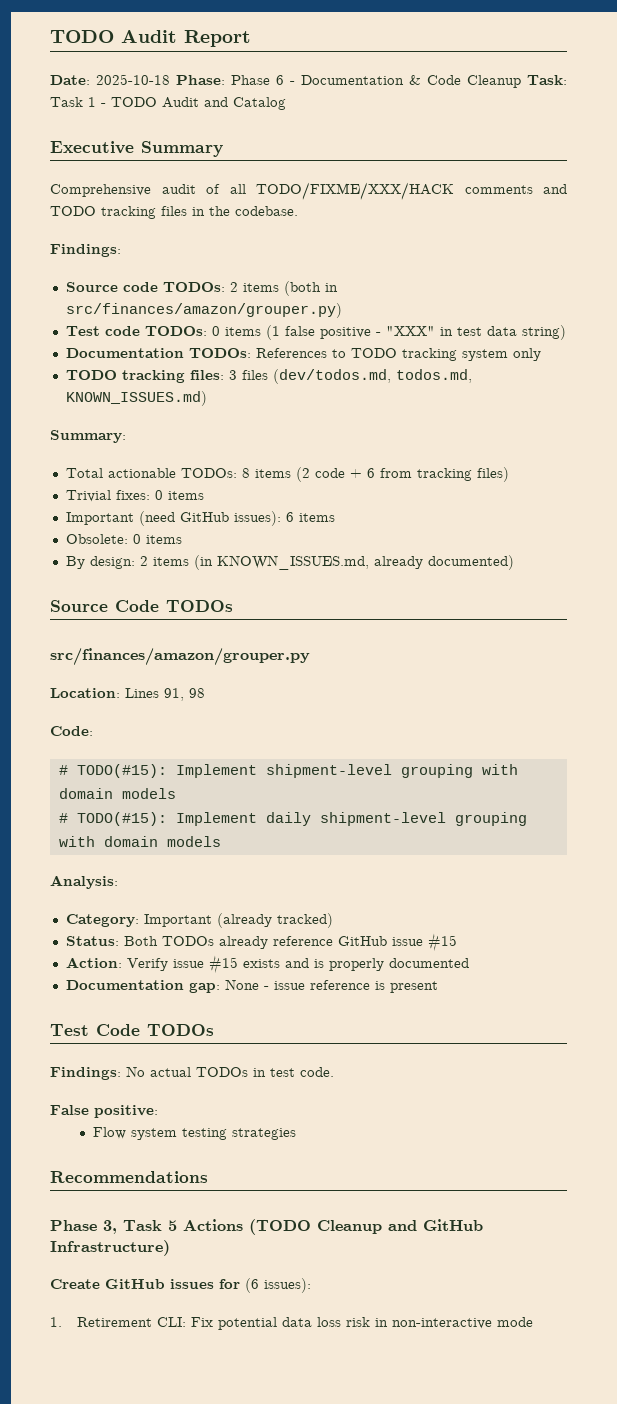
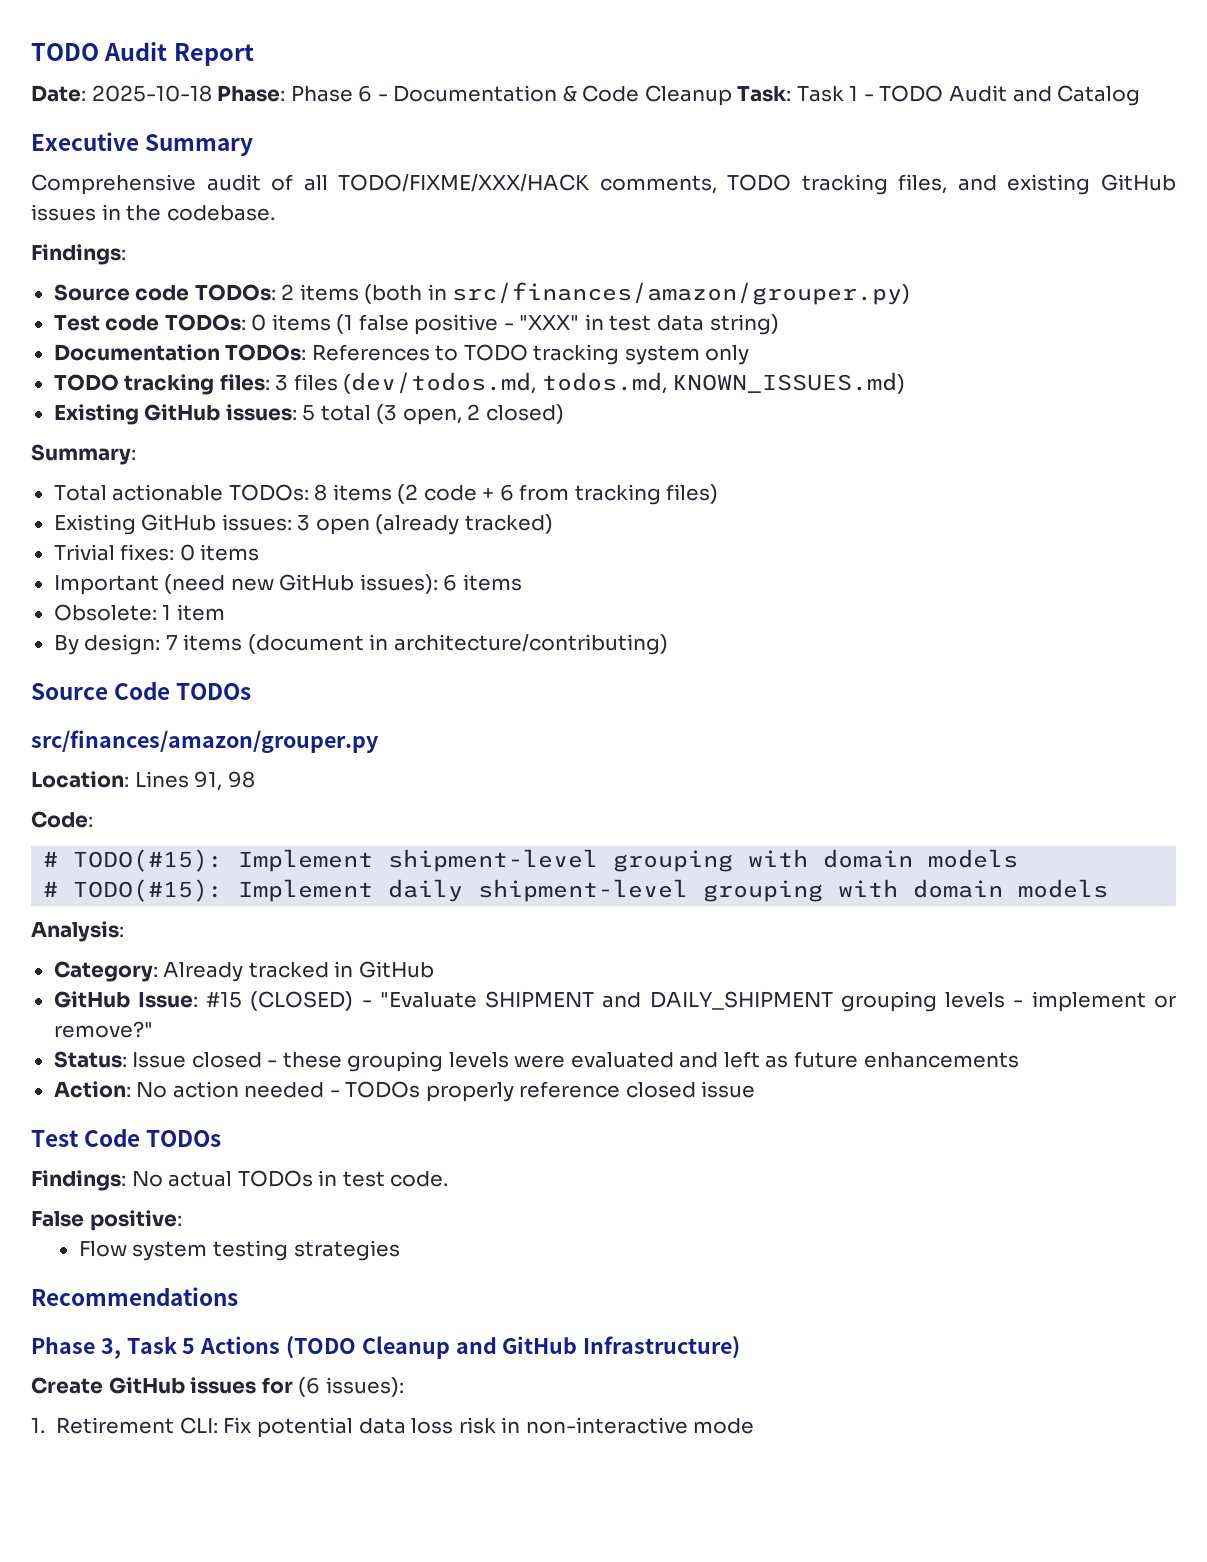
[464,184,567,194] [50,206,187,219] comments and TODO tracking files -> [599,174,1176,195] [31,204,96,221] comments, TODO tracking files, and existing GitHub issues
(207, 398) none -> [53,404,564,425] // Existing GitHub issues: 5 total (3 open, 2 closed)
(509, 474) none -> [53,514,553,535] // Existing GitHub issues: 3 open (already tracked)
(175, 518) none -> [230,578,274,591] new
[132,534,182,544] 0 items -> [162,604,225,621] 1 item
[139,555,514,570] 2 items (in KNOWN_ISSUES.md, already documented) -> [165,634,668,655] 7 items (document in architecture/contributing)
[143,913,333,928] [65,933,457,952] [65,955,469,974] [65,979,438,993] Important (already tracked) // Status: Both TODOs already reference GitHub issue #15 // Action: Verify issue #15 exists and is properly documented // Documentation gap: None - issue reference is present -> [163,961,434,982] [53,991,1176,1012] [53,1021,153,1038] [53,1051,1019,1072] [53,1081,756,1102] Already tracked in GitHub // GitHub Issue: #15 (CLOSED) - "Evaluate SHIPMENT and DAILY_SHIPMENT grouping levels - implement or remove?" // Status: Issue closed - these grouping levels were evaluated and left as future enhancements // Action: No action needed - TODOs properly reference closed issue

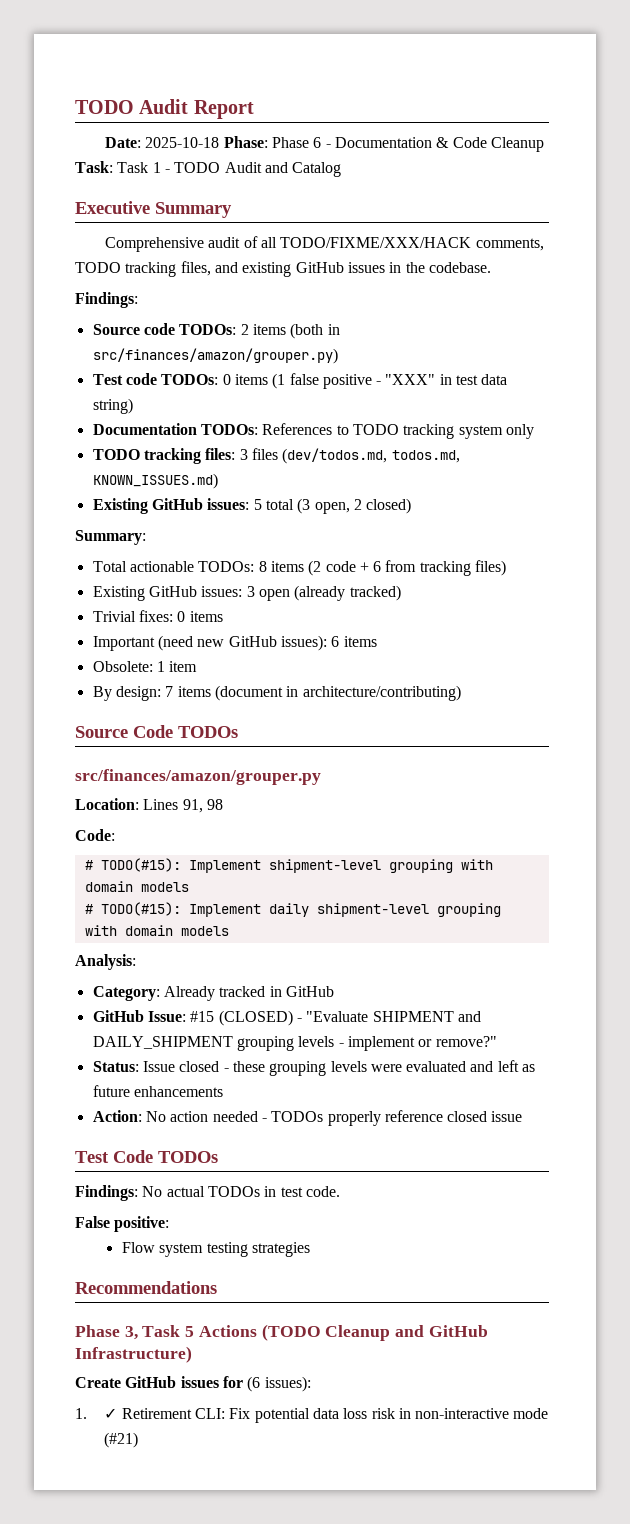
(45, 1425) none -> [104,1408,118,1419] ✓
(755, 1426) none -> [104,1432,139,1448] (#21)

